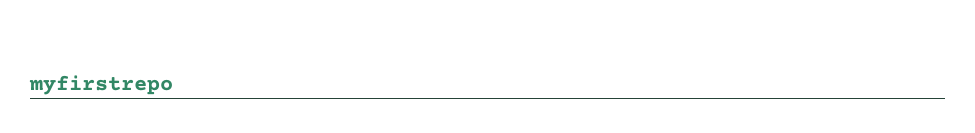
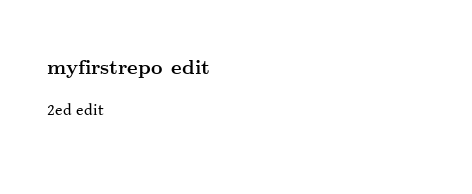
(173, 85) none -> [171,60,210,74] [47,103,105,115] edit // 2ed edit

